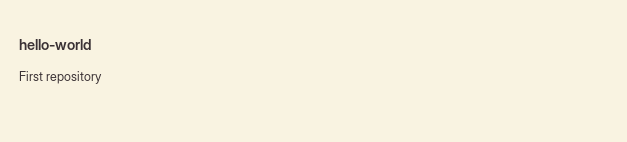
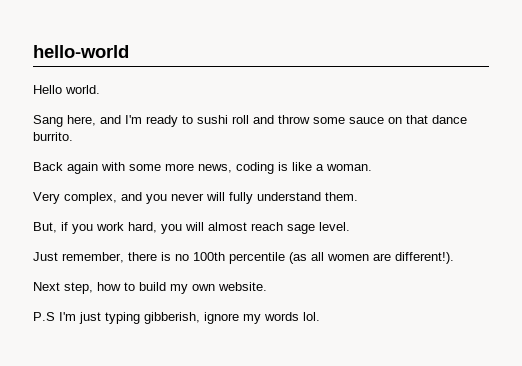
[19,71,103,84] First repository -> [33,85,100,94] [33,115,467,127] [33,132,73,141] [33,162,372,174] [33,192,358,204] [33,222,350,234] [33,252,454,264] [33,282,267,294] [33,312,320,324] Hello world. // Sang here, and I'm ready to sushi roll and throw some sauce on that dance burrito. // Back again with some more news, coding is like a woman. // Very complex, and you never will fully understand them. // But, if you work hard, you will almost reach sage level. // Just remember, there is no 100th percentile (as all women are different!). // Next step, how to build my own website. // P.S I'm just typing gibberish, ignore my words lol.

